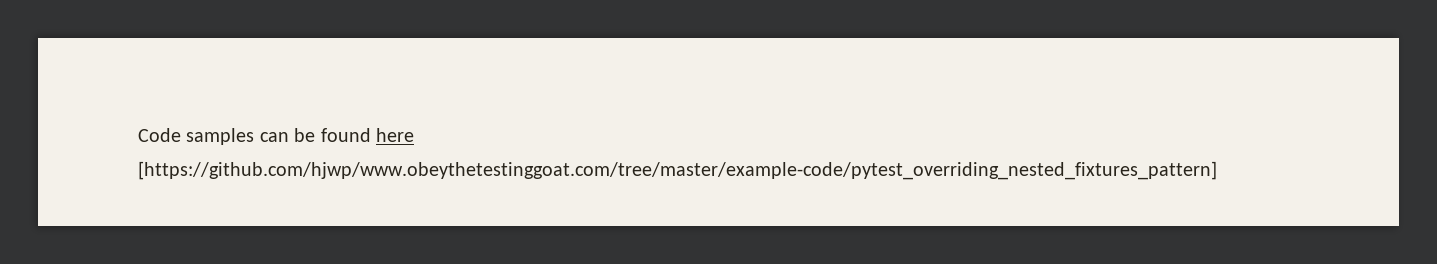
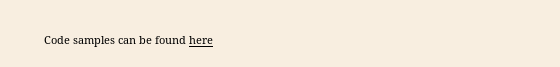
[138,161,1217,180] [https://github.com/hjwp/www.obeythetestinggoat.com/tree/master/example-code/pytest_overriding_nested_fixtures_pattern] -> (213, 40) none

